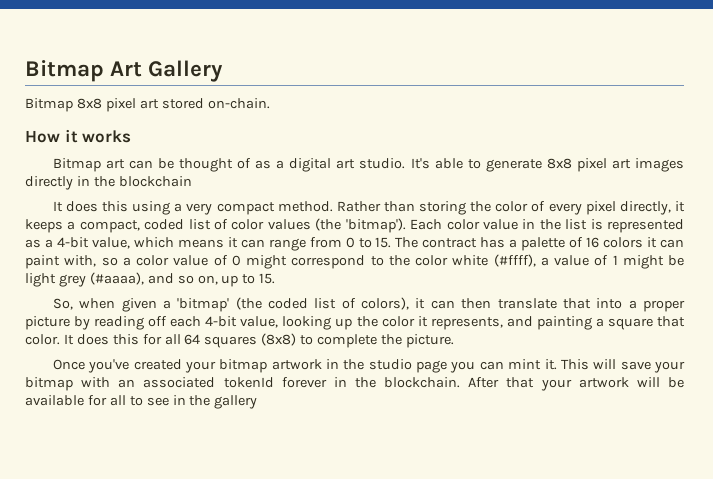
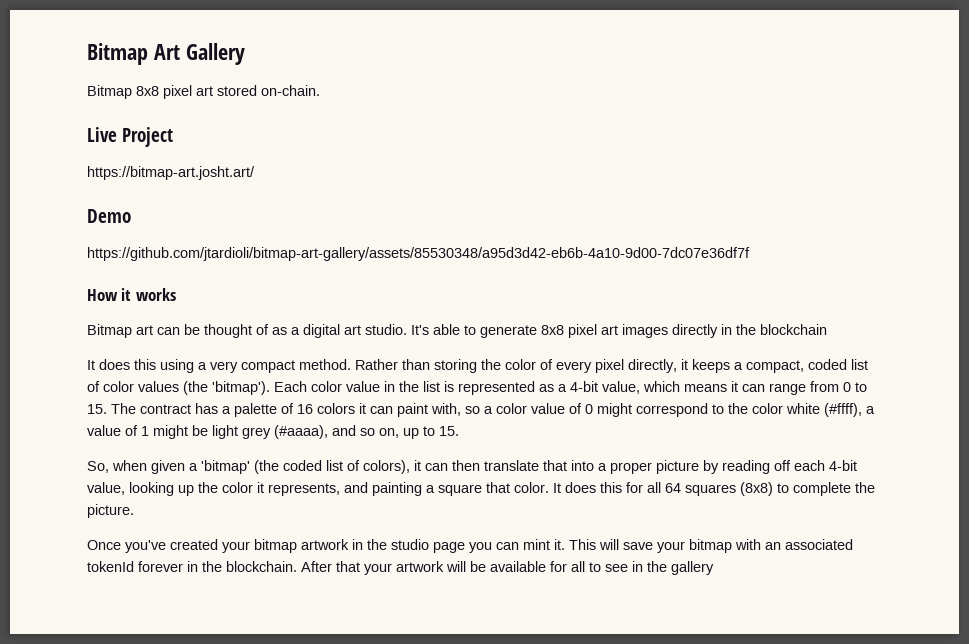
(270, 103) none -> [87,127,174,147] [87,166,255,180] [87,209,131,223] [87,247,750,261] // Live Project // https://bitmap-art.josht.art/ // Demo // https://github.com/jtardioli/bitmap-art-gallery/assets/85530348/a95d3d42-eb6b-4a10-9d00-7dc07e36df7f

